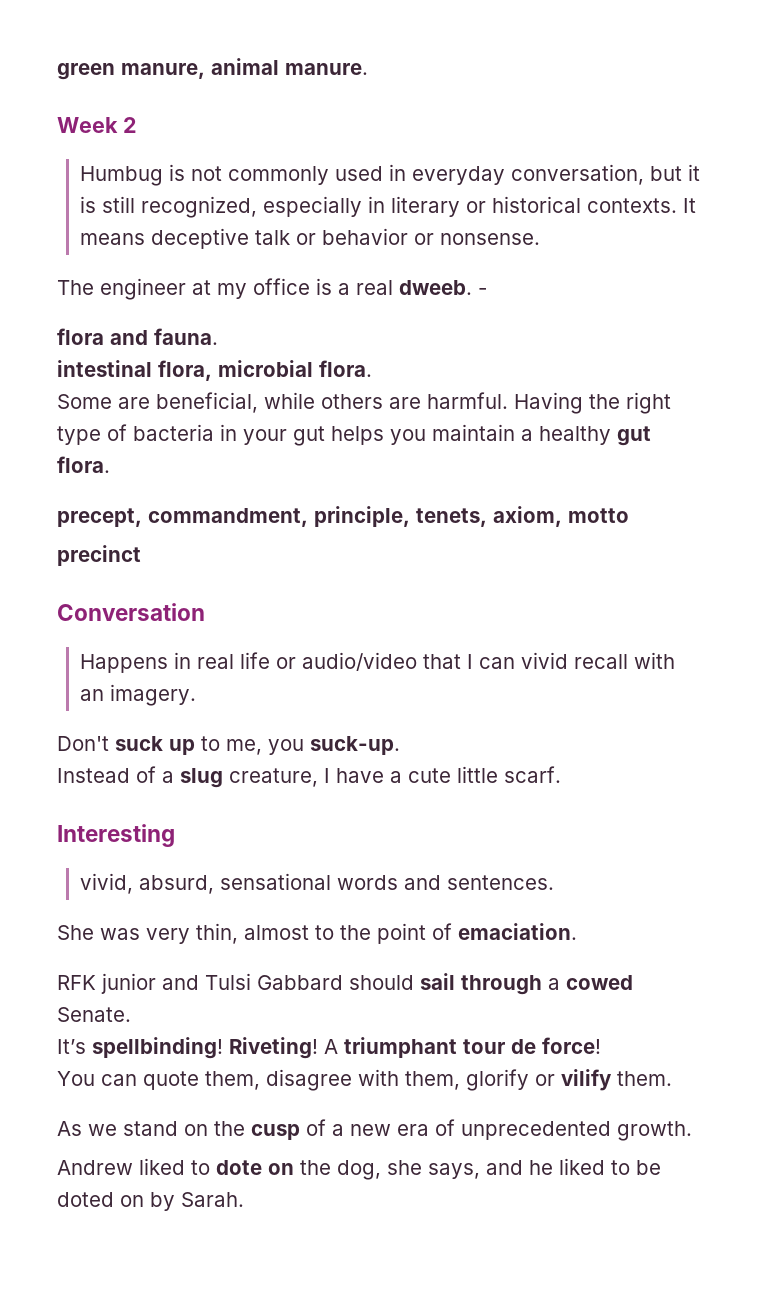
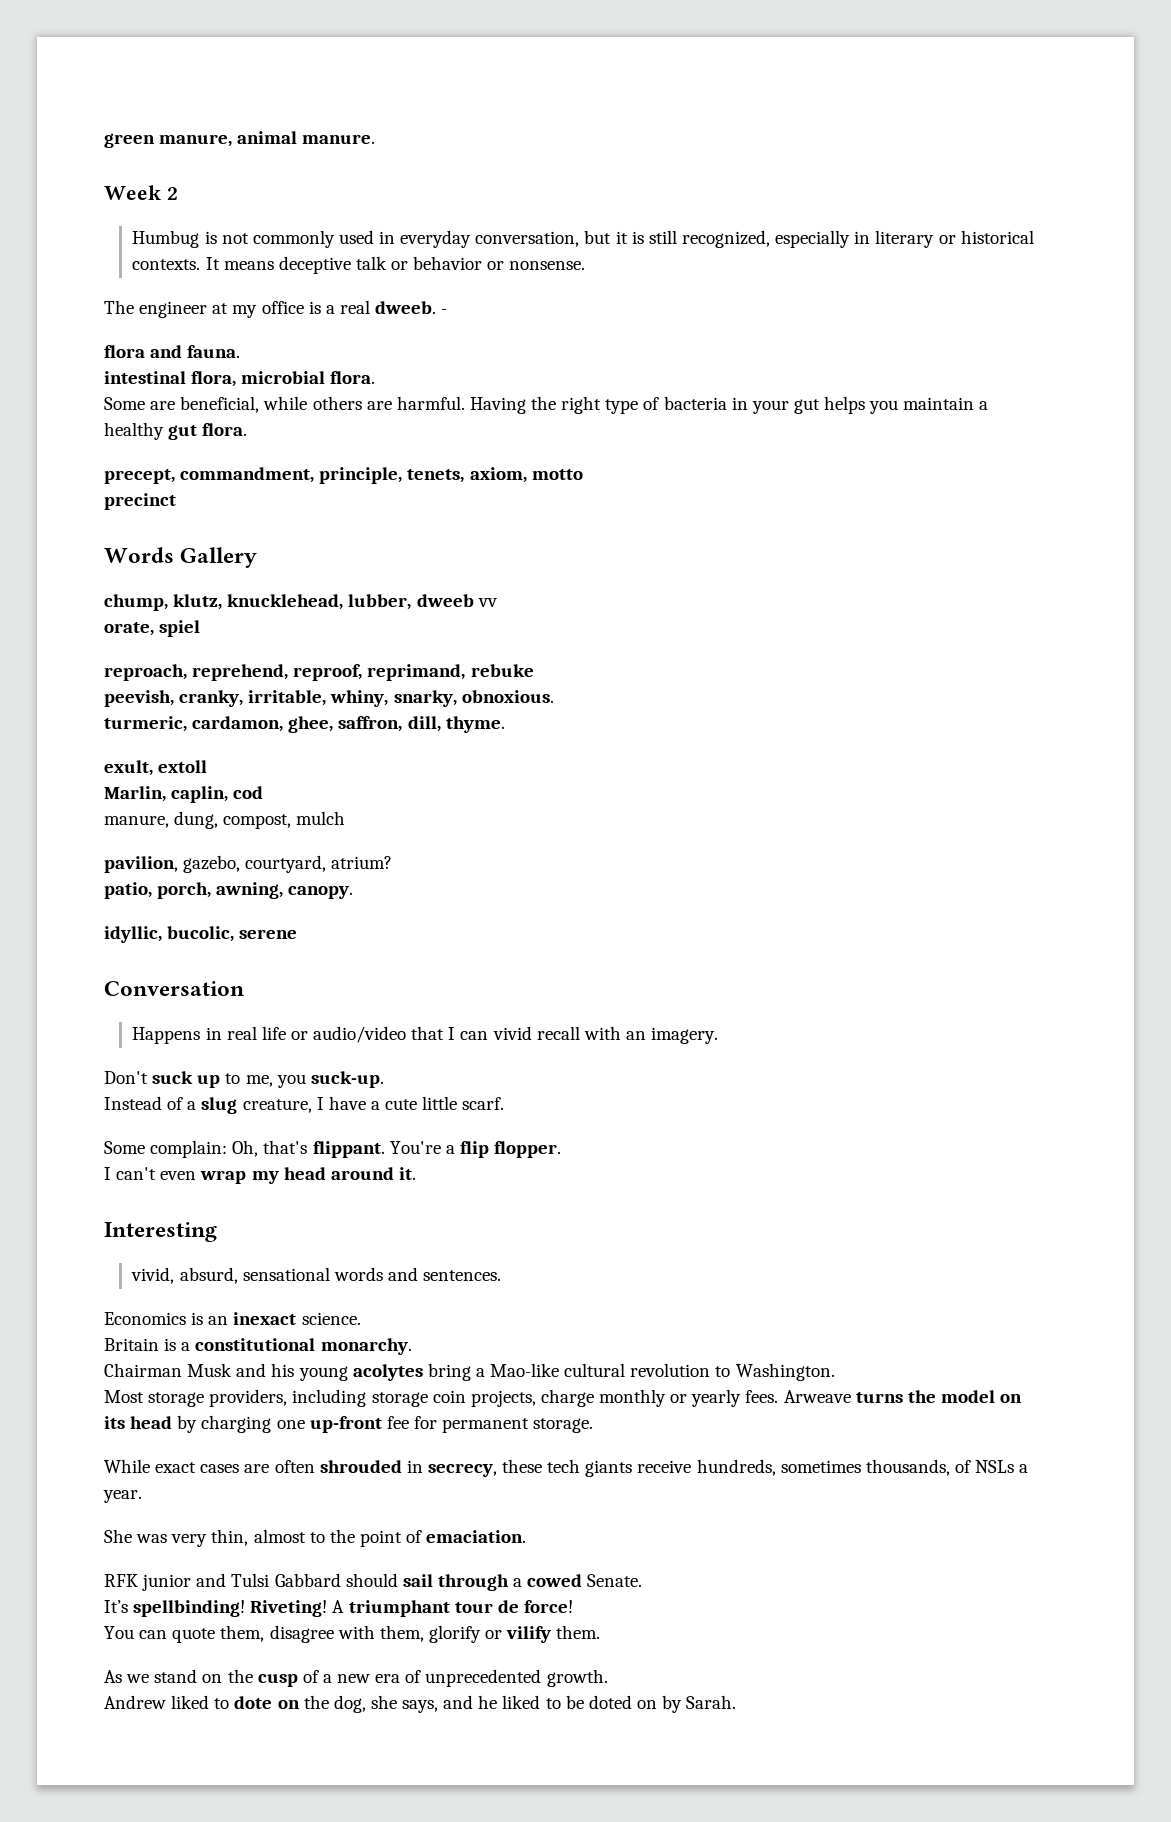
(141, 555) none -> [104,547,258,568] [104,594,498,611] [104,620,201,637] [104,664,534,681] [104,690,554,707] [104,716,505,733] [104,760,208,776] [104,786,264,803] [104,811,346,829] [104,855,393,873] [104,882,354,899] [104,926,298,943] // Words Gallery // chump, klutz, knucklehead, lubber, dweeb vv // orate, spiel // reproach, reprehend, reproof, reprimand, rebuke // peevish, cranky, irritable, whiny, snarky, obnoxious. // turmeric, cardamon, ghee, saffron, dill, thyme. // exult, extoll // Marlin, caplin, cod // manure, dung, compost, mulch // pavilion, gazebo, courtyard, atrium? // patio, porch, awning, canopy. // idyllic, bucolic, serene
(561, 774) none -> [104,1140,562,1158] [104,1167,416,1184] // Some complain: Oh, that's flippant. You're a flip flopper. // I can't even wrap my head around it.
(555, 882) none -> [104,1312,361,1325] [104,1338,412,1355] [104,1363,835,1381] [104,1389,1023,1407] [104,1415,594,1433] [104,1459,1029,1477] [103,1490,142,1503] // Economics is an inexact science. // Britain is a constitutional monarchy. // Chairman Musk and his young acolytes bring a Mao-like cultural revolution to Washington. // Most storage providers, including storage coin projects, charge monthly or yearly fees. Arweave turns the model on its head by charging one up-front fee for permanent storage. // While exact cases are often shrouded in secrecy, these tech giants receive hundreds, sometimes thousands, of NSLs a year.

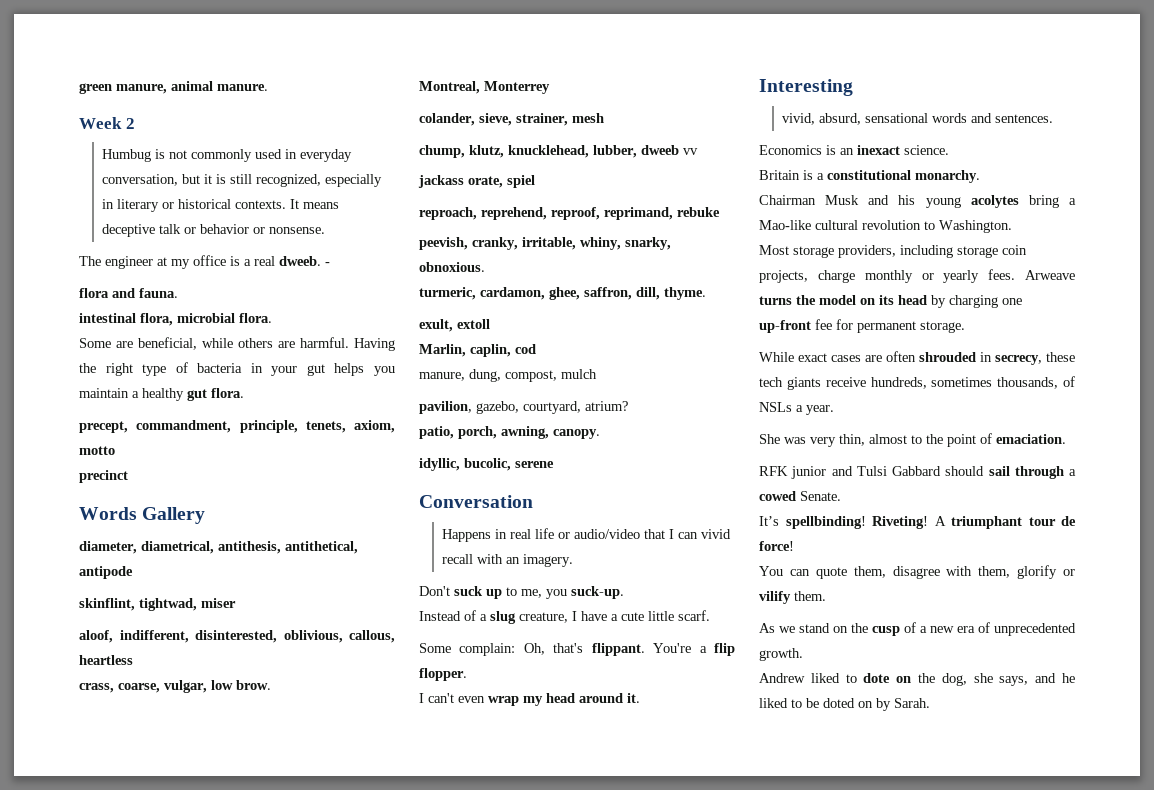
(258, 557) none -> [79,541,358,554] [79,566,133,579] [79,598,236,611] [79,630,395,643] [79,655,133,665] [79,680,271,693] [419,81,550,94] [419,113,604,126] // diameter, diametrical, antithesis, antithetical, antipode // skinflint, tightwad, miser // aloof, indifferent, disinterested, oblivious, callous, heartless // crass, coarse, vulgar, low brow. // Montreal, Monterrey // colander, sieve, strainer, mesh
(498, 602) none -> [418,175,464,188] jackass

